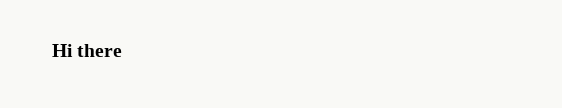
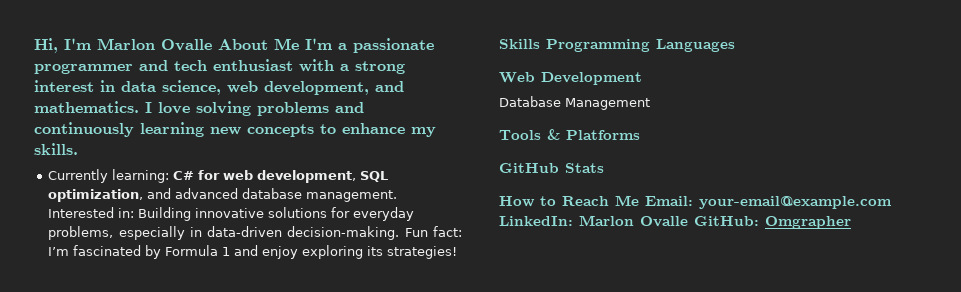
[52,44,123,57] Hi there -> [34,38,434,53] [34,59,405,74] [34,80,404,95] [34,101,364,116] [34,122,436,137] [34,143,78,155] [48,169,389,183] [48,188,398,202] [48,207,415,221] [48,226,462,240] [48,245,458,259] [499,39,735,52] [499,72,642,85] [499,96,650,110] [499,129,640,140] [499,163,604,173] [499,195,892,209] [499,215,851,229] Hi, I'm Marlon Ovalle About Me I'm a passionate programmer and tech enthusiast with a strong interest in data science, web development, and mathematics. I love solving problems and continuously learning new concepts to enhance my skills. // Currently learning: C# for web development, SQL optimization, and advanced database management. Interested in: Building innovative solutions for everyday problems, especially in data-driven decision-making. Fun fact: I’m fascinated by Formula 1 and enjoy exploring its strategies! // Skills Programming Languages // Web Development // Database Management // Tools & Platforms // GitHub Stats // How to Reach Me Email: your-email@example.com LinkedIn: Marlon Ovalle GitHub: Omgrapher

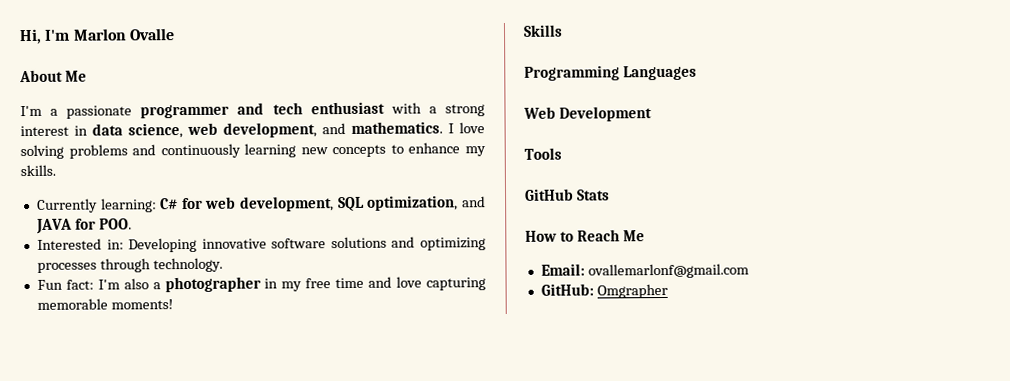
(212, 45) none -> (175, 34) //
(299, 44) none -> (88, 76) //
[175,188,398,202] [48,207,415,221] [48,226,462,240] [48,245,458,259] advanced database management. Interested in: Building innovative solutions for everyday problems, especially in data-driven decision-making. Fun fact: I’m fascinated by Formula 1 and enjoy exploring its strategies! -> [35,218,132,234] [36,236,486,253] [36,257,223,273] [36,276,487,293] [36,298,173,310] JAVA for POO. // Interested in: Developing innovative software solutions and optimizing processes through technology. // Fun fact: I'm also a photographer in my free time and love capturing memorable moments!
(540, 44) none -> (563, 30) //
[499,96,650,110] // Database Management -> (653, 114) none
[547,129,640,140] & Platforms -> (562, 153) none
[645,196,892,209] [499,215,688,227] Email: your-email@example.com LinkedIn: Marlon Ovalle -> [540,263,749,279] // Email: ovallemarlonf@gmail.com //

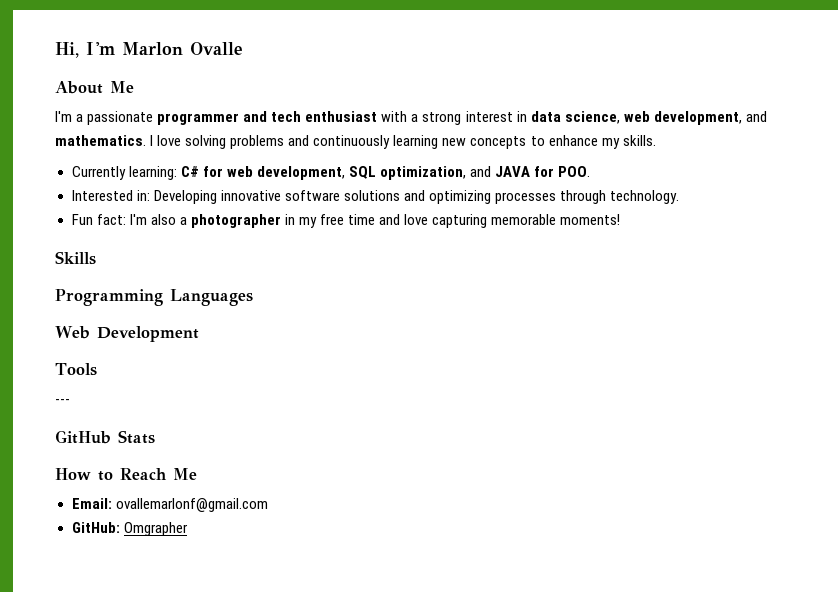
(562, 153) none -> [55,399,70,404] // ---

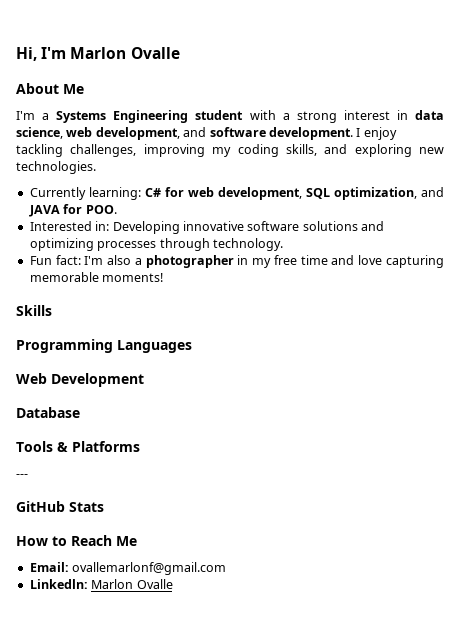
[87,111,378,125] passionate programmer and tech enthusiast -> [56,110,244,123] Systems Engineering student
[55,135,656,149] mathematics. I love solving problems and continuously learning new concepts to enhance my skills. -> [209,127,397,140] [16,144,444,157] [16,161,96,174] software development. I enjoy tackling challenges, improving my coding skills, and exploring new technologies.
(199, 334) none -> [16,407,80,418] // Database
(97, 369) none -> [57,441,140,452] & Platforms
[71,522,188,536] GitHub: Omgrapher -> [29,579,173,589] Linkedln: Marlon Ovalle

